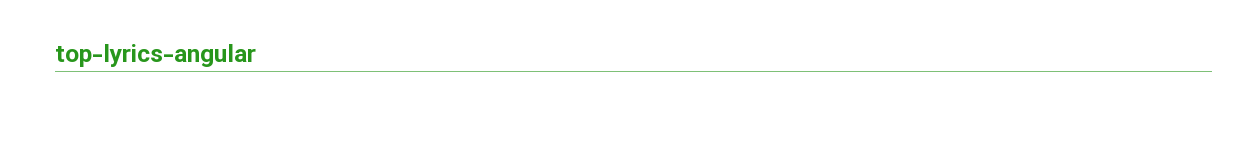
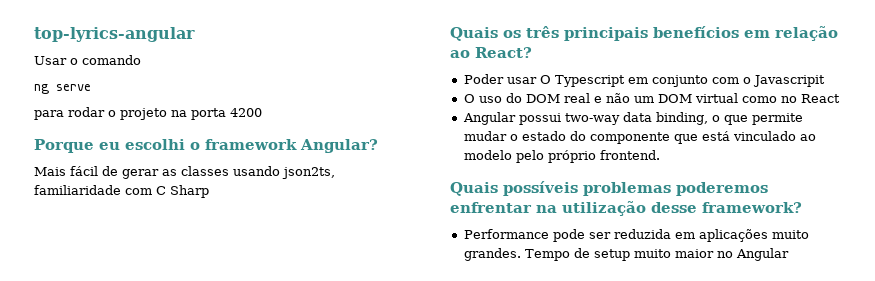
(256, 55) none -> [34,55,141,65] [34,84,91,94] [34,107,262,120] [34,139,378,153] [34,166,335,179] [34,185,209,198] [450,26,838,41] [450,47,532,58] [463,74,825,87] [463,93,840,103] [462,112,803,125] [463,131,816,144] [463,150,660,163] [450,181,768,196] [450,201,802,216] [463,229,809,242] [463,248,789,261] // Usar o comando // ng serve // para rodar o projeto na porta 4200 // Porque eu escolhi o framework Angular? // Mais fácil de gerar as classes usando json2ts, familiaridade com C Sharp // Quais os três principais benefícios em relação ao React? // Poder usar O Typescript em conjunto com o Javascripit // O uso do DOM real e não um DOM virtual como no React // Angular possui two-way data binding, o que permite mudar o estado do componente que está vinculado ao modelo pelo próprio frontend. // Quais possíveis problemas poderemos enfrentar na utilização desse framework? // Performance pode ser reduzida em aplicações muito grandes. Tempo de setup muito maior no Angular

